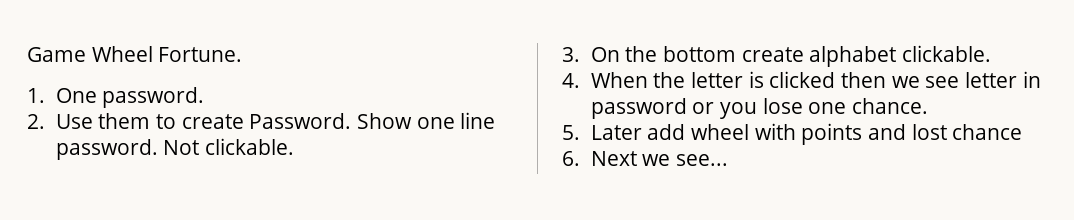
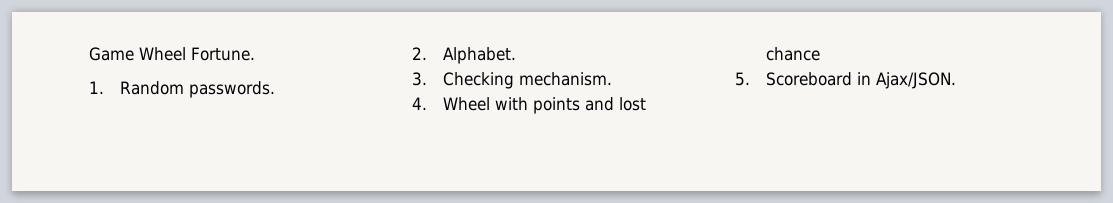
[55,87,205,108] One password. -> [120,81,276,98] Random passwords.
[55,112,496,129] [55,138,294,160] [562,45,991,67] [562,71,1041,88] [590,98,928,119] [562,124,749,140] Use them to create Password. Show one line password. Not clickable. // 3. On the bottom create alphabet clickable. // 4. When the letter is clicked then we see letter in password or you lose one chance. // 5. Later add wheel -> [443,47,517,64] [412,72,613,89] [412,97,491,111] Alphabet. // 3. Checking mechanism. // 4. Wheel
[562,151,728,166] 6. Next we see... -> [735,72,957,89] 5. Scoreboard in Ajax/JSON.

